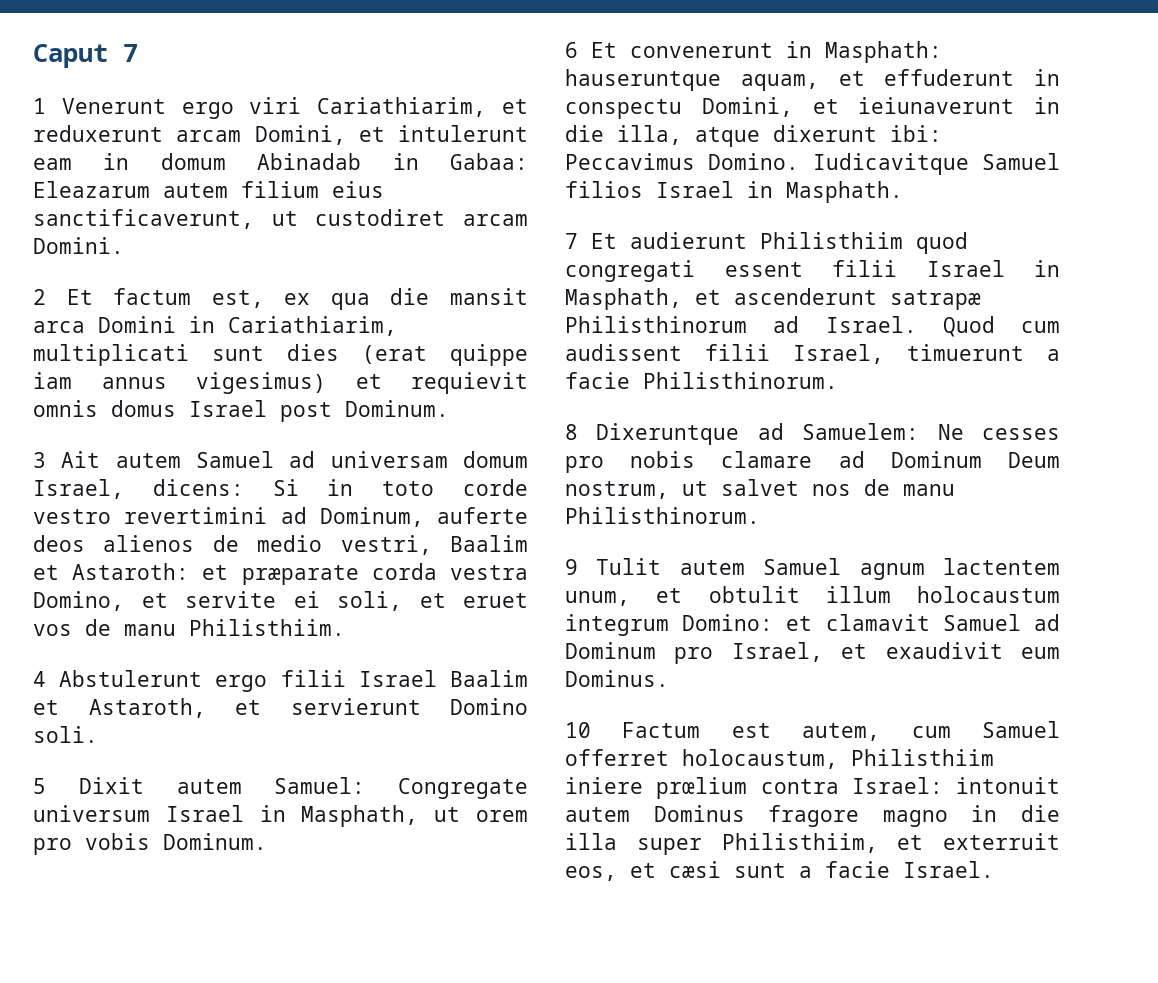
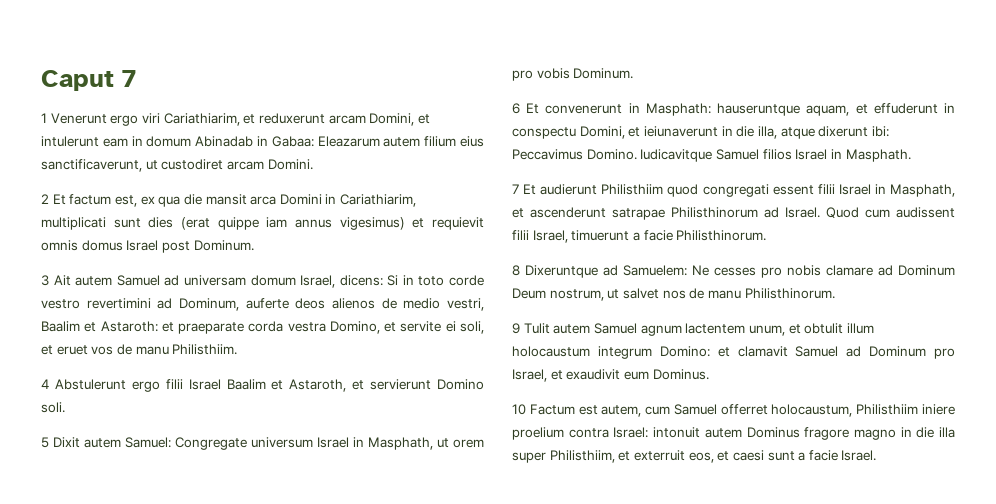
[241,565,359,585] præparate -> [178,322,245,334] praeparate
[890,290,981,310] satrapæ -> [612,208,665,220] satrapae
[656,777,748,799] prœlium -> [512,427,564,440] proelium
[669,861,721,878] cæsi -> [732,450,764,461] caesi

